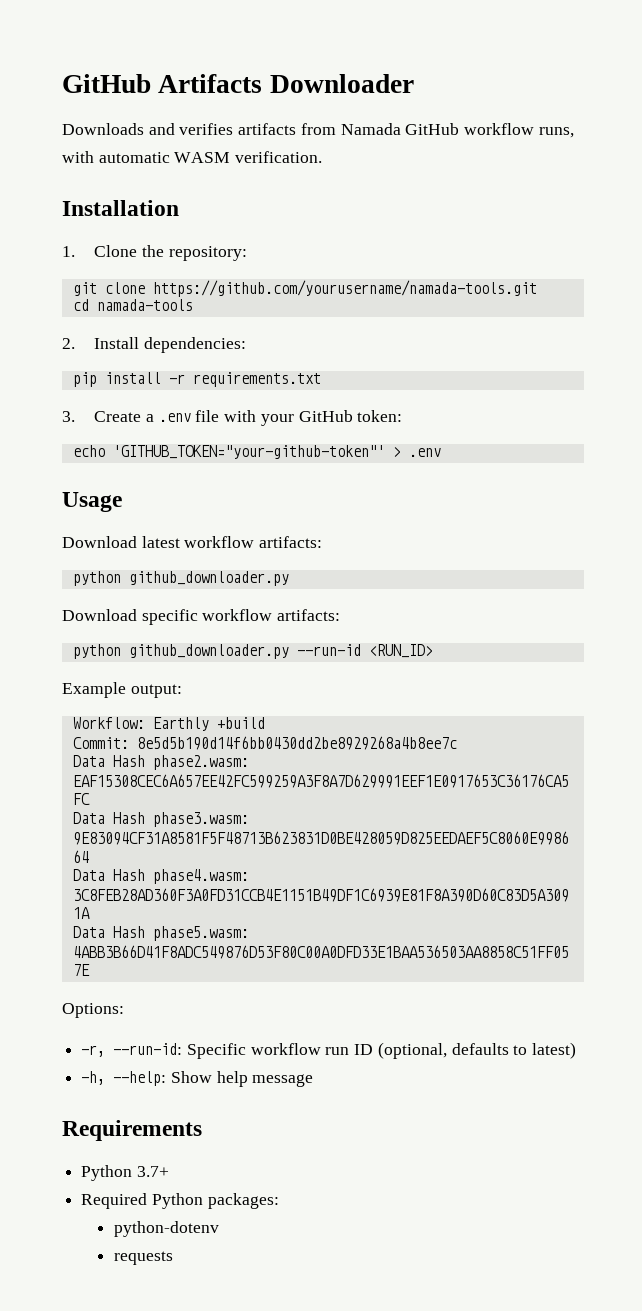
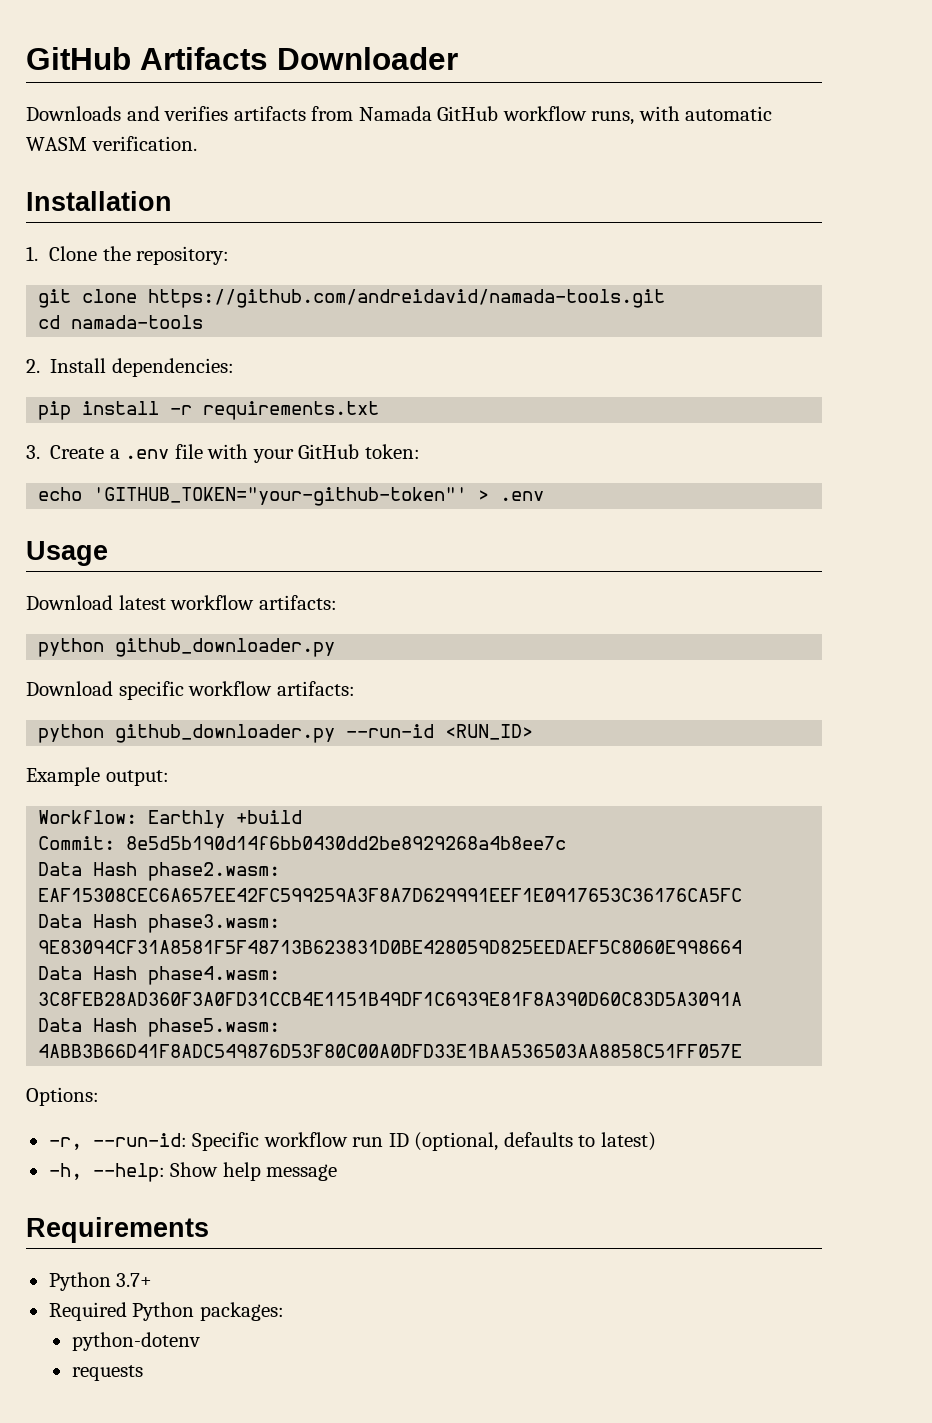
[152,280,537,297] https://github.com/yourusername/namada-tools.git -> [148,289,666,308] https://github.com/andreidavid/namada-tools.git

